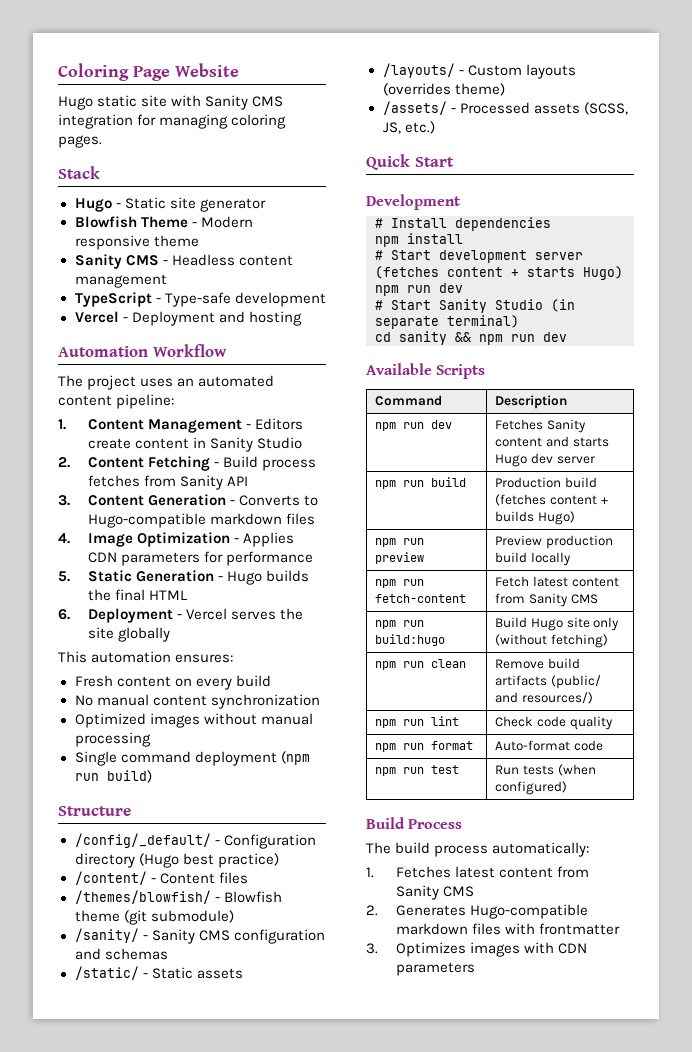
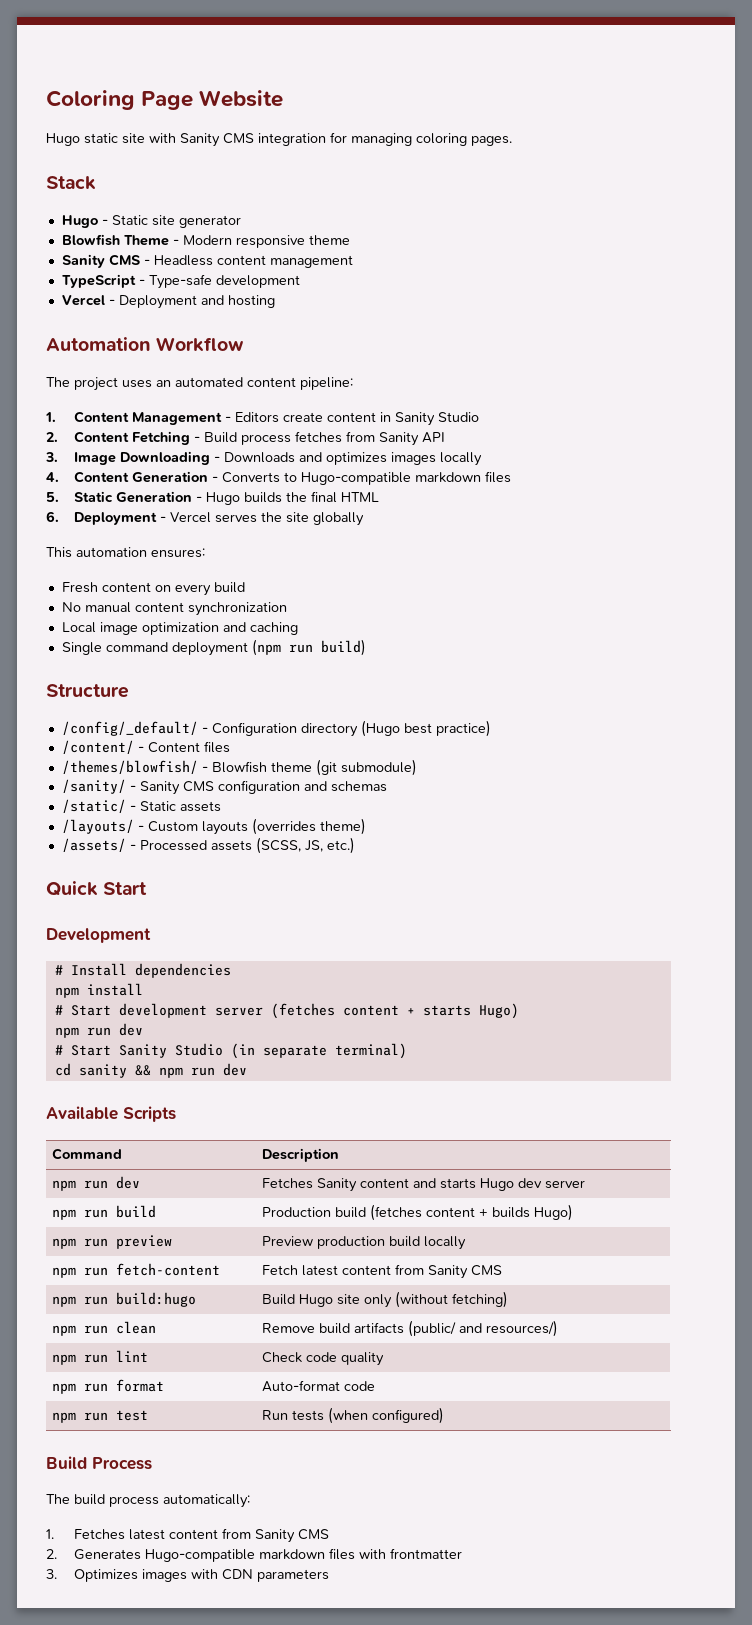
(70, 500) none -> [73,451,482,466] [46,472,59,482] Image Downloading - Downloads and optimizes images locally // 4.
[58,532,295,547] [87,551,314,566] // 4. Image Optimization - Applies CDN parameters for performance -> (511, 477) none
[74,713,313,728] [74,732,151,747] Optimized images without manual processing -> [61,622,298,635] Local image optimization and caching

